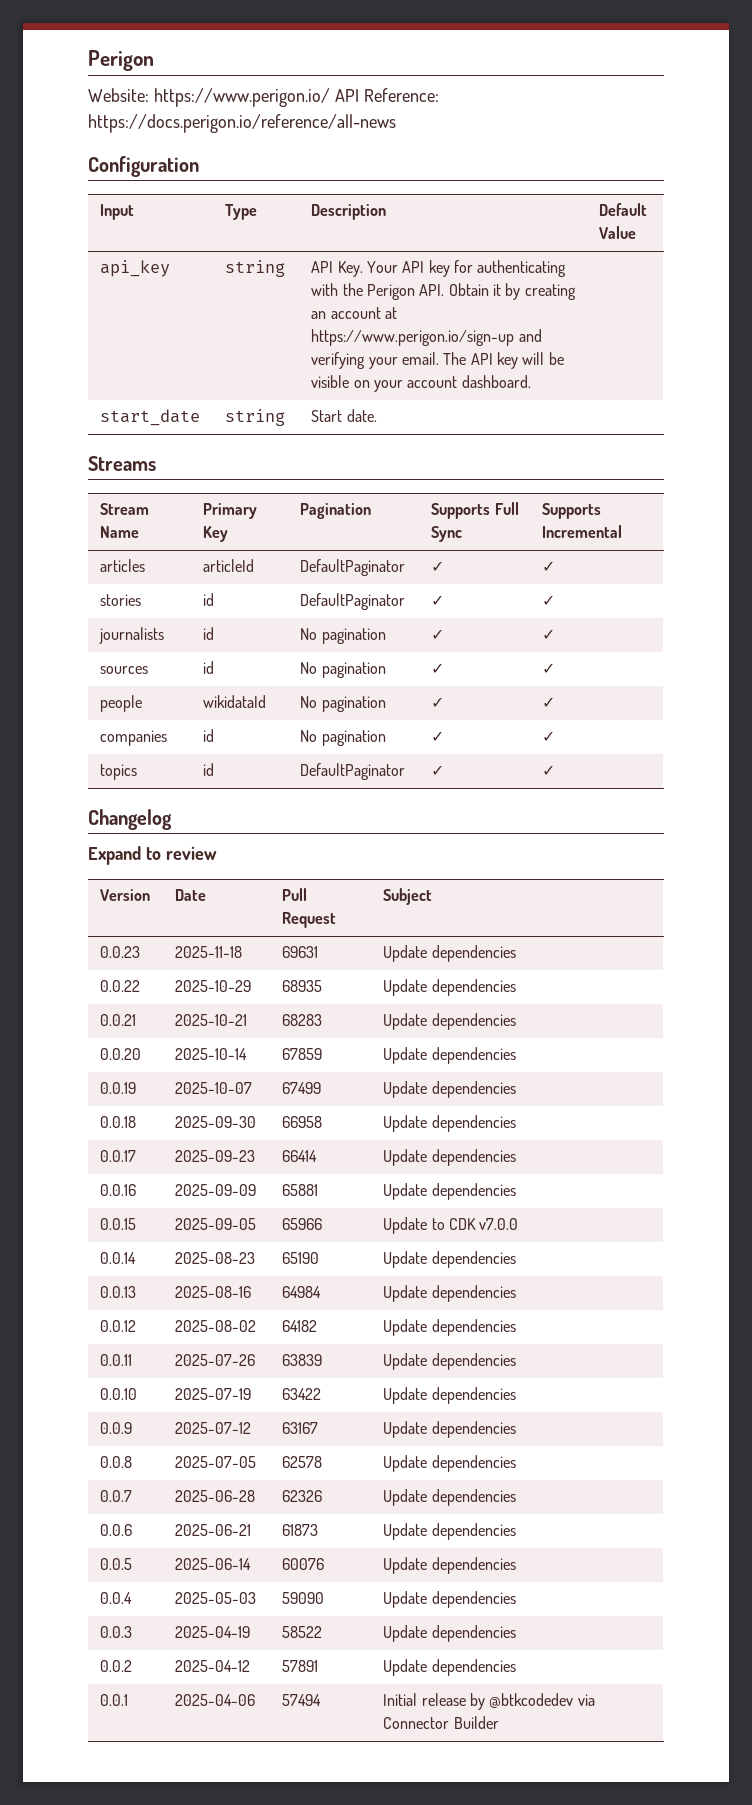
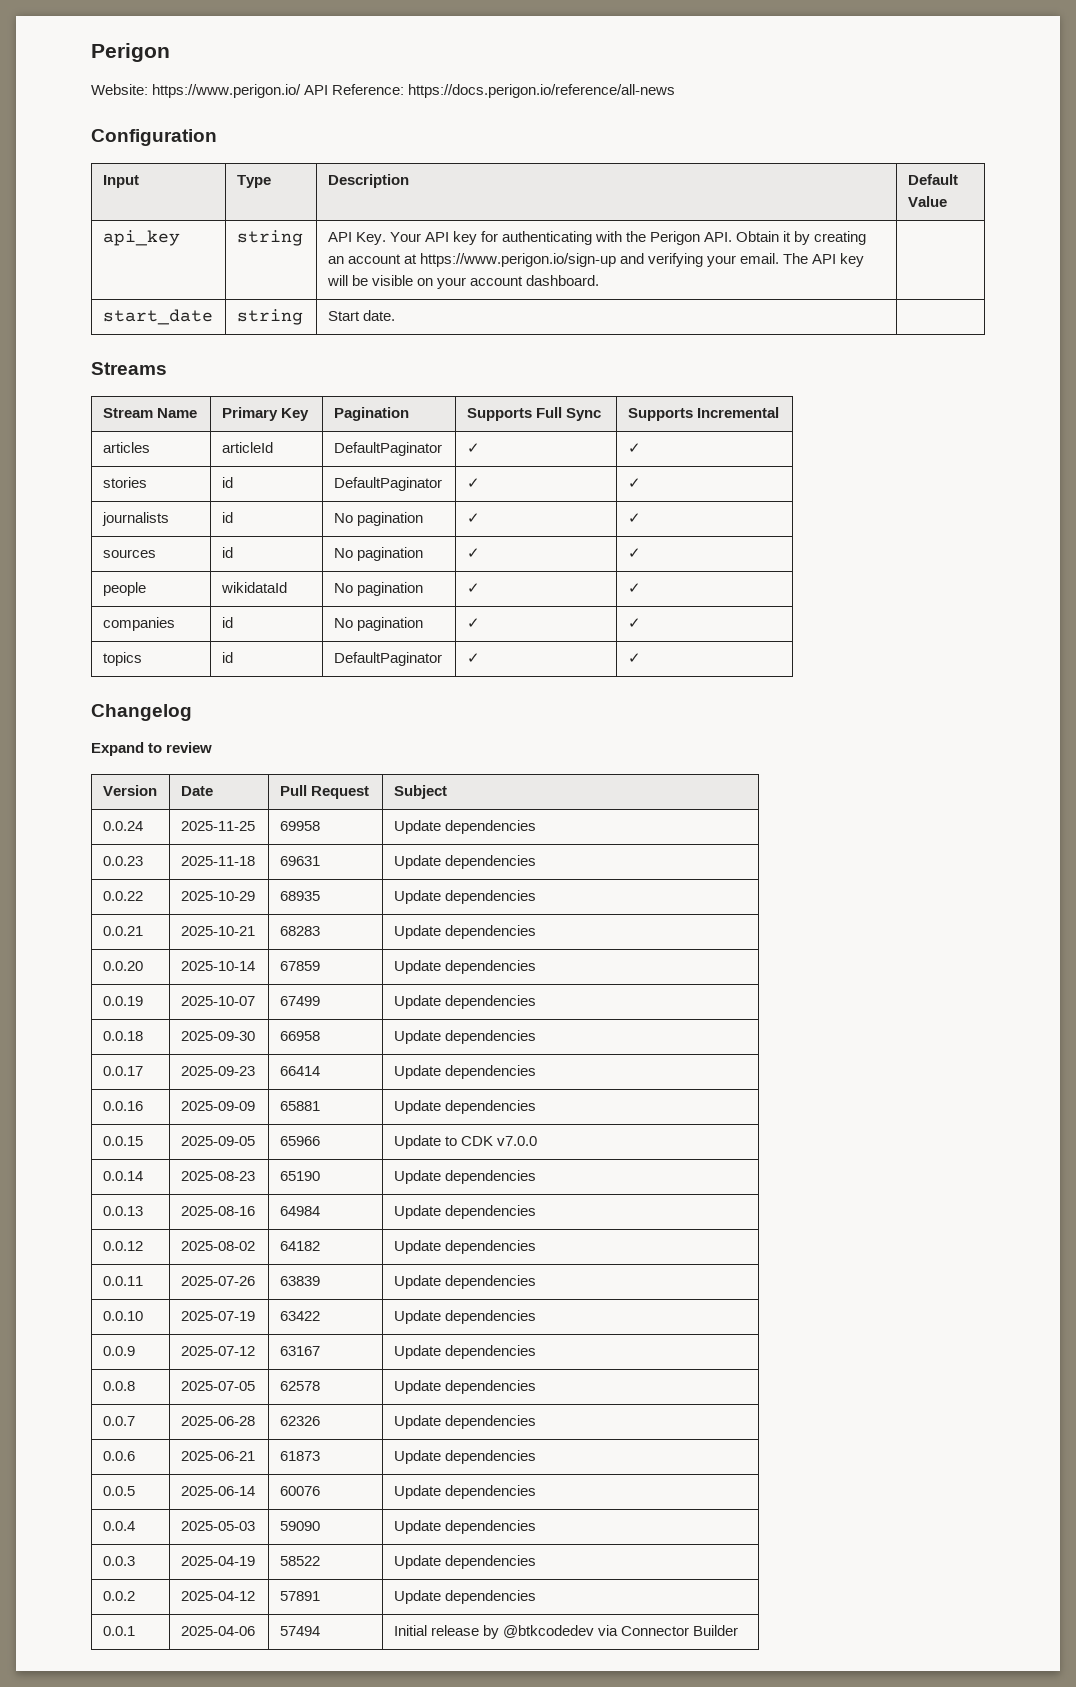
(433, 896) none -> [102,821,143,831] [180,821,255,831] [279,821,320,831] [393,820,536,834] // 0.0.24 | 2025-11-25 | 69958 | Update dependencies

